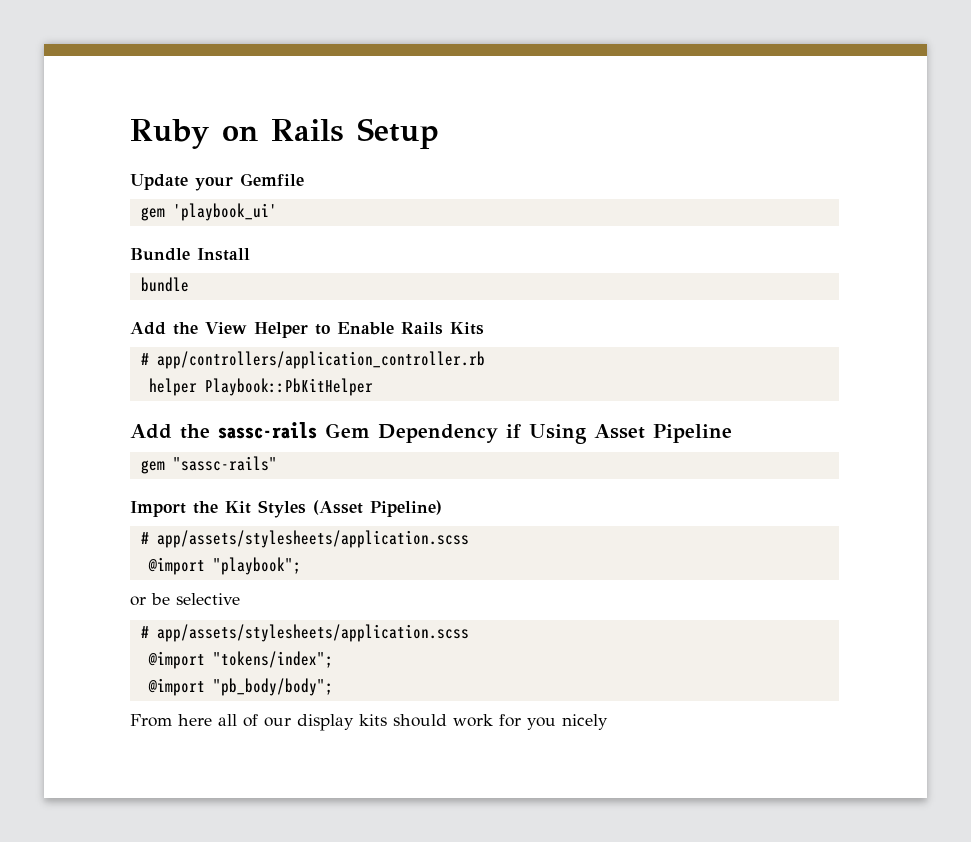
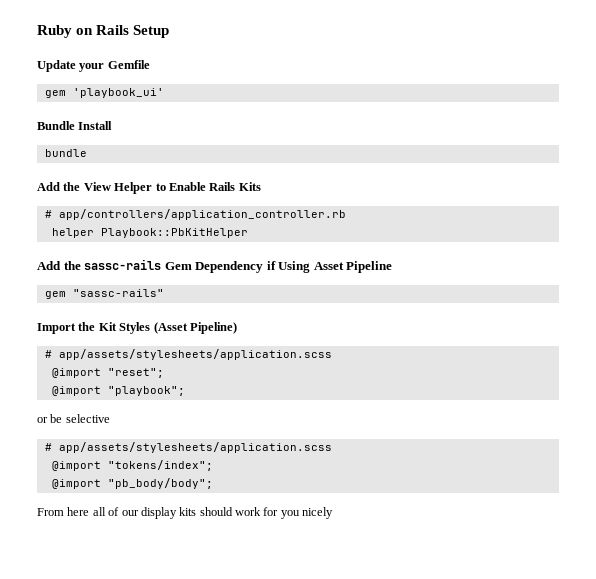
(469, 539) none -> [51,368,164,378] // @import "reset";

